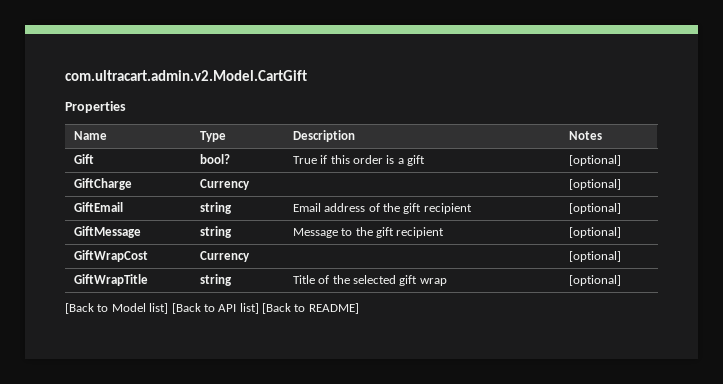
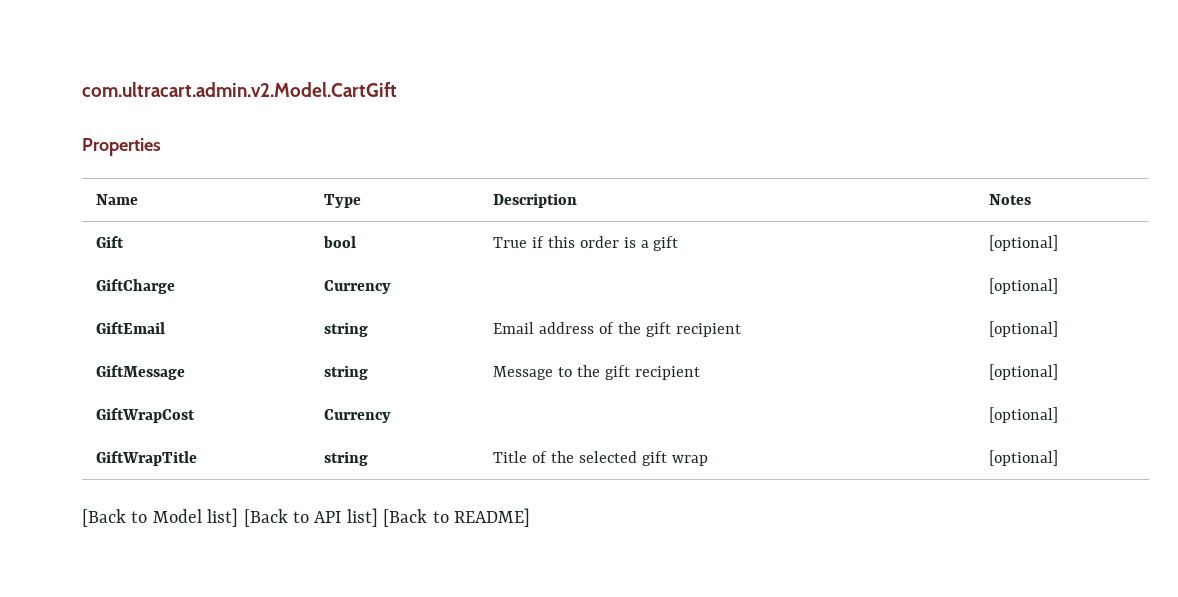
[199,154,230,164] bool? -> [323,236,357,248] bool

